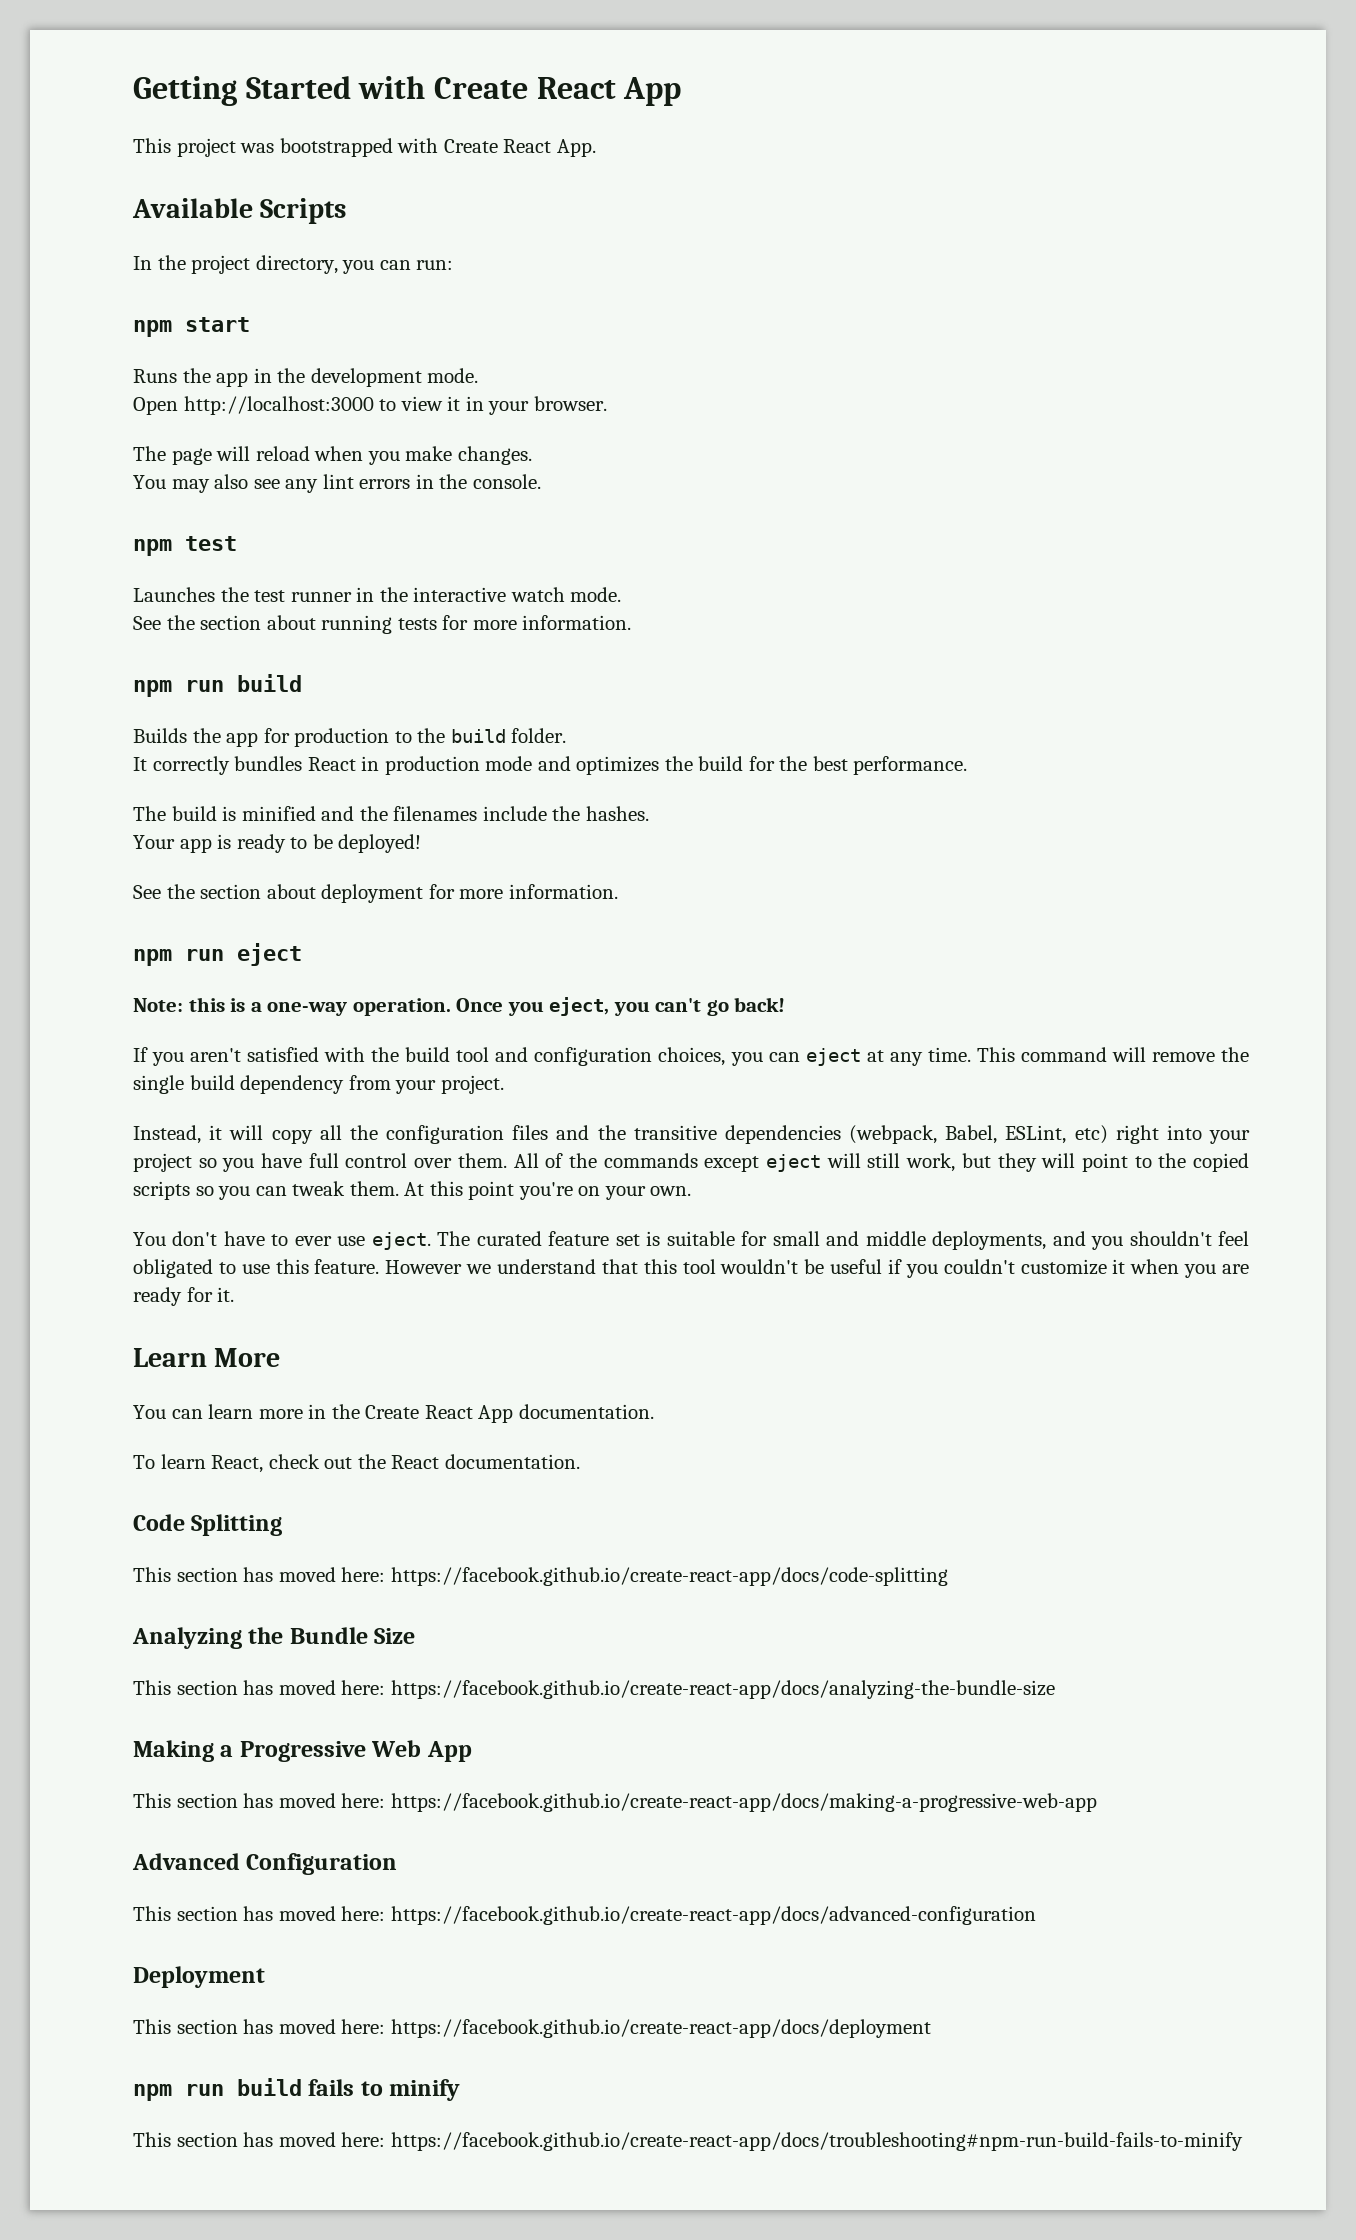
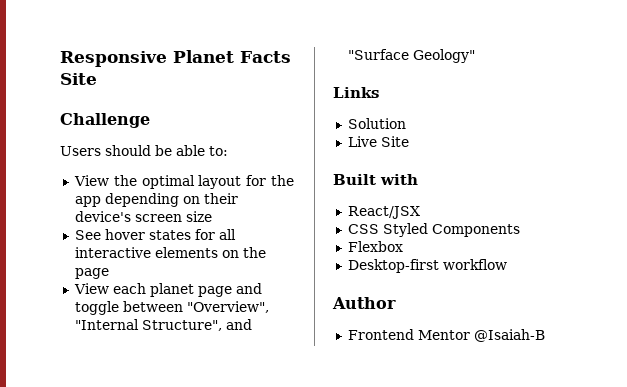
[133,76,682,106] [133,138,596,157] [132,198,347,224] [133,255,454,274] [133,317,250,337] [133,368,479,387] [133,396,607,415] [133,446,532,465] [133,474,541,493] [133,536,237,556] [133,587,622,602] [133,615,632,634] [133,674,302,697] [133,728,567,747] [133,756,968,775] [133,806,649,821] [133,834,422,853] [133,884,618,903] [133,943,302,966] [133,997,786,1016] [133,1047,1249,1066] [133,1075,504,1094] [133,1125,1250,1144] [133,1153,1249,1172] [133,1181,692,1200] [133,1231,1249,1250] [133,1259,1250,1278] [133,1287,235,1306] [133,1348,281,1367] [133,1404,654,1423] [133,1454,580,1473] [133,1514,283,1536] [133,1567,948,1586] [132,1627,416,1649] [133,1680,1055,1699] [133,1740,472,1762] [133,1793,1097,1812] [132,1853,398,1875] [133,1906,1036,1925] [133,1966,265,1988] [133,2019,931,2038] [133,2078,461,2101] [133,2132,1243,2151] Getting Started with Create React App // This project was bootstrapped with Create React App. // Available Scripts // In the project directory, you can run: // npm start // Runs the app in the development mode. // Open http://localhost:3000 to view it in your browser. // The page will reload when you make changes. // You may also see any lint errors in the console. // npm test // Launches the test runner in the interactive watch mode. // See the section about running tests for more information. // npm run build // Builds the app for production to the build folder. // It correctly bundles React in production mode and optimizes the build for the best performance. // The build is minified and the filenames include the hashes. // Your app is ready to be deployed! // See the section about deployment for more information. // npm run eject // Note: this is a one-way operation. Once you eject, you can't go back! // If you aren't satisfied with the build tool and configuration choices, you can eject at any time. This command will remove the single build dependency from your project. // Instead, it will copy all the configuration files and the transitive dependencies (webpack, Babel, ESLint, etc) right into your project so you have full control over them. All of the commands except eject will still work, but they will point to the copied scripts so you can tweak them. At this point you're on your own. // You don't have to ever use eject. The curated feature set is suitable for small and middle deployments, and you shouldn't feel obligated to use this feature. However we understand that this tool wouldn't be useful if you couldn't customize it when you are ready for it. // Learn More // You can learn more in the Create React App documentation. // To learn React, check out the React documentation. // Code Splitting // This section has moved here: https://facebook.github.io/create-react-app/docs/code-splitting // Analyzing the Bundle Size // This section has moved here: https://facebook.github.io/create-react-app/docs/analyzing-the-bundle-size // Making a Progressive Web App // This section has moved here: https://facebook.github.io/create-react-app/docs/making-a-progressive-web-app // Advanced Configuration // This section has moved here: https://facebook.github.io/create-react-app/docs/advanced-configuration // Deployment // This section has moved here: https://facebook.github.io/create-react-app/docs/deployment // npm run build fails to minify // This section has moved here: https://facebook.github.io/create-react-app/docs/troubleshooting#npm-run-build-fails-to-minify -> [60,50,291,67] [60,73,97,85] [60,113,150,128] [60,145,228,156] [73,175,294,189] [74,193,238,207] [74,211,212,222] [74,229,236,240] [74,247,266,258] [74,268,109,279] [73,283,262,297] [74,301,269,315] [74,319,252,331] [347,49,475,63] [333,87,379,98] [347,118,406,129] [347,136,409,147] [333,174,418,185] [347,206,420,219] [347,223,520,237] [347,241,403,252] [347,259,507,273] [332,297,396,309] [347,329,545,342] Responsive Planet Facts Site // Challenge // Users should be able to: // View the optimal layout for the app depending on their device's screen size // See hover states for all interactive elements on the page // View each planet page and toggle between "Overview", "Internal Structure", and "Surface Geology" // Links // Solution // Live Site // Built with // React/JSX // CSS Styled Components // Flexbox // Desktop-first workflow // Author // Frontend Mentor @Isaiah-B

